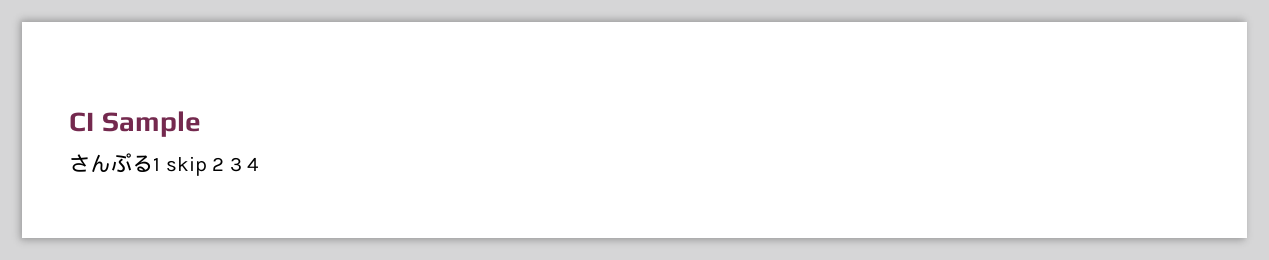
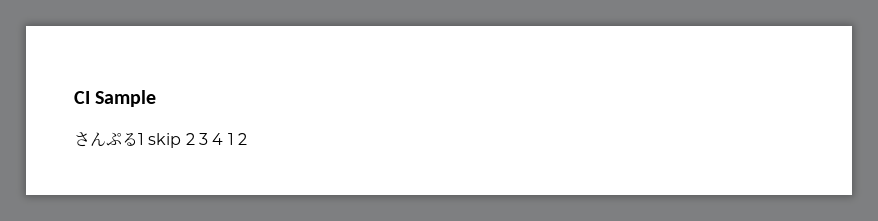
(259, 164) none -> [227,133,247,145] 1 2

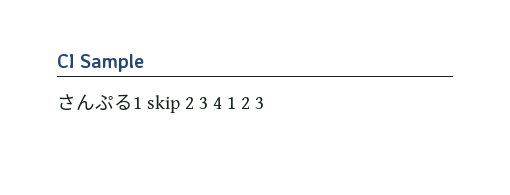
(247, 139) none -> [254,97,264,109] 3

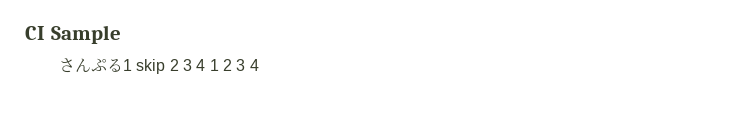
(264, 103) none -> [249,59,259,71] 4

